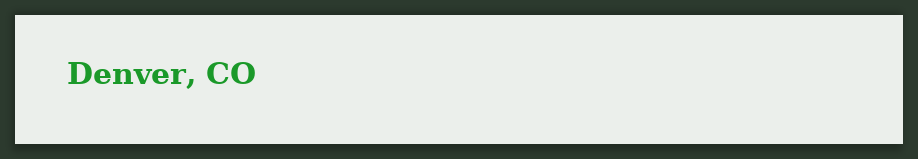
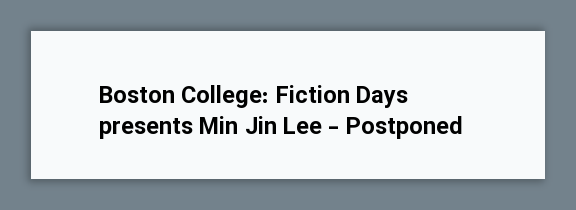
[67,62,256,89] Denver, CO -> [99,85,409,108] [99,116,463,139] Boston College: Fiction Days presents Min Jin Lee - Postponed

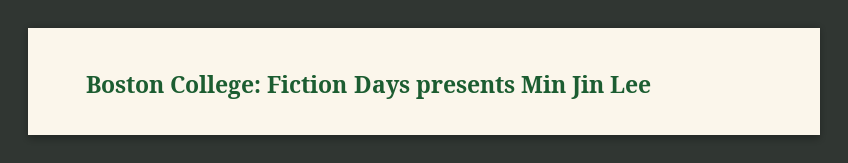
[328,116,463,139] - Postponed -> (652, 84) none

